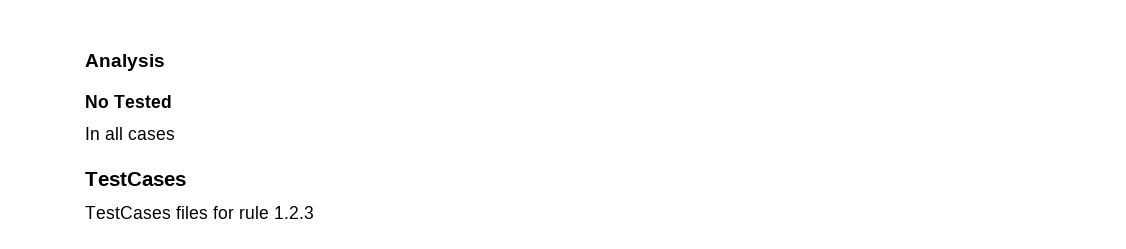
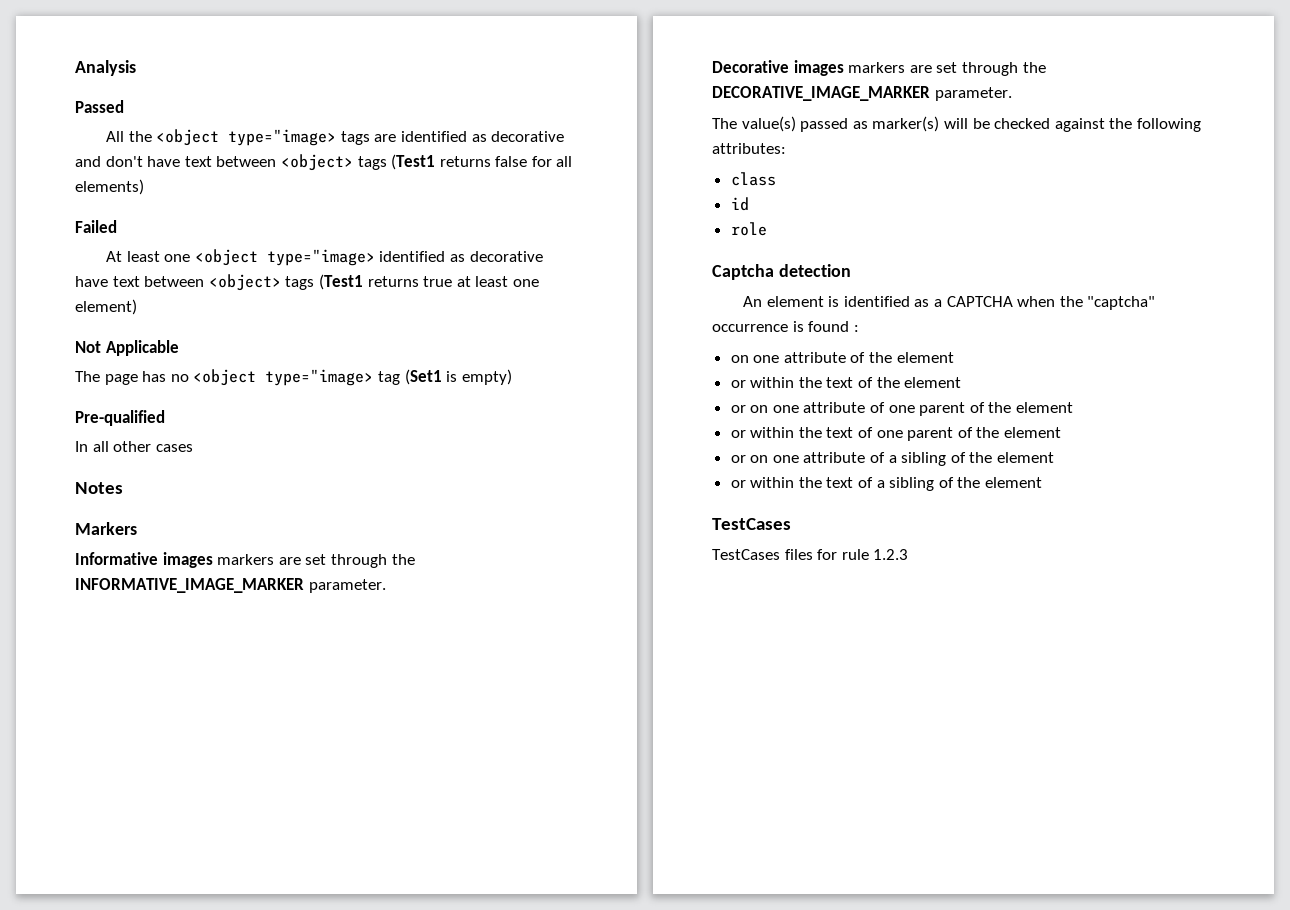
[85,95,172,108] No Tested -> [75,100,124,113] [106,129,565,146] [75,154,573,171] [75,179,144,195] [75,220,117,233] [106,249,543,266] [75,274,539,291] [75,299,137,315] [75,340,179,356] [75,369,512,386] [75,410,165,426] Passed // All the <object type="image> tags are identified as decorative and don't have text between <object> tags (Test1 returns false for all elements) // Failed // At least one <object type="image> identified as decorative have text between <object> tags (Test1 returns true at least one element) // Not Applicable // The page has no <object type="image> tag (Set1 is empty) // Pre-qualified
(123, 133) none -> [113,441,152,452] other
(175, 135) none -> [75,482,123,494] [75,522,137,535] [75,552,415,568] [75,578,386,593] [712,60,1046,76] [712,86,1012,101] [712,116,1201,132] [712,143,786,154] [730,172,776,186] [730,197,749,211] [730,222,767,236] [712,264,851,280] [743,296,1156,310] [712,321,859,332] [730,352,954,363] [730,377,962,388] [730,402,1074,416] [730,427,1062,441] [730,452,1055,466] [730,477,1043,491] // Notes // Markers // Informative images markers are set through the INFORMATIVE_IMAGE_MARKER parameter. // Decorative images markers are set through the DECORATIVE_IMAGE_MARKER parameter. // The value(s) passed as marker(s) will be checked against the following attributes: // class // id // role // Captcha detection // An element is identified as a CAPTCHA when the "captcha" occurrence is found : // on one attribute of the element // or within the text of the element // or on one attribute of one parent of the element // or within the text of one parent of the element // or on one attribute of a sibling of the element // or within the text of a sibling of the element

